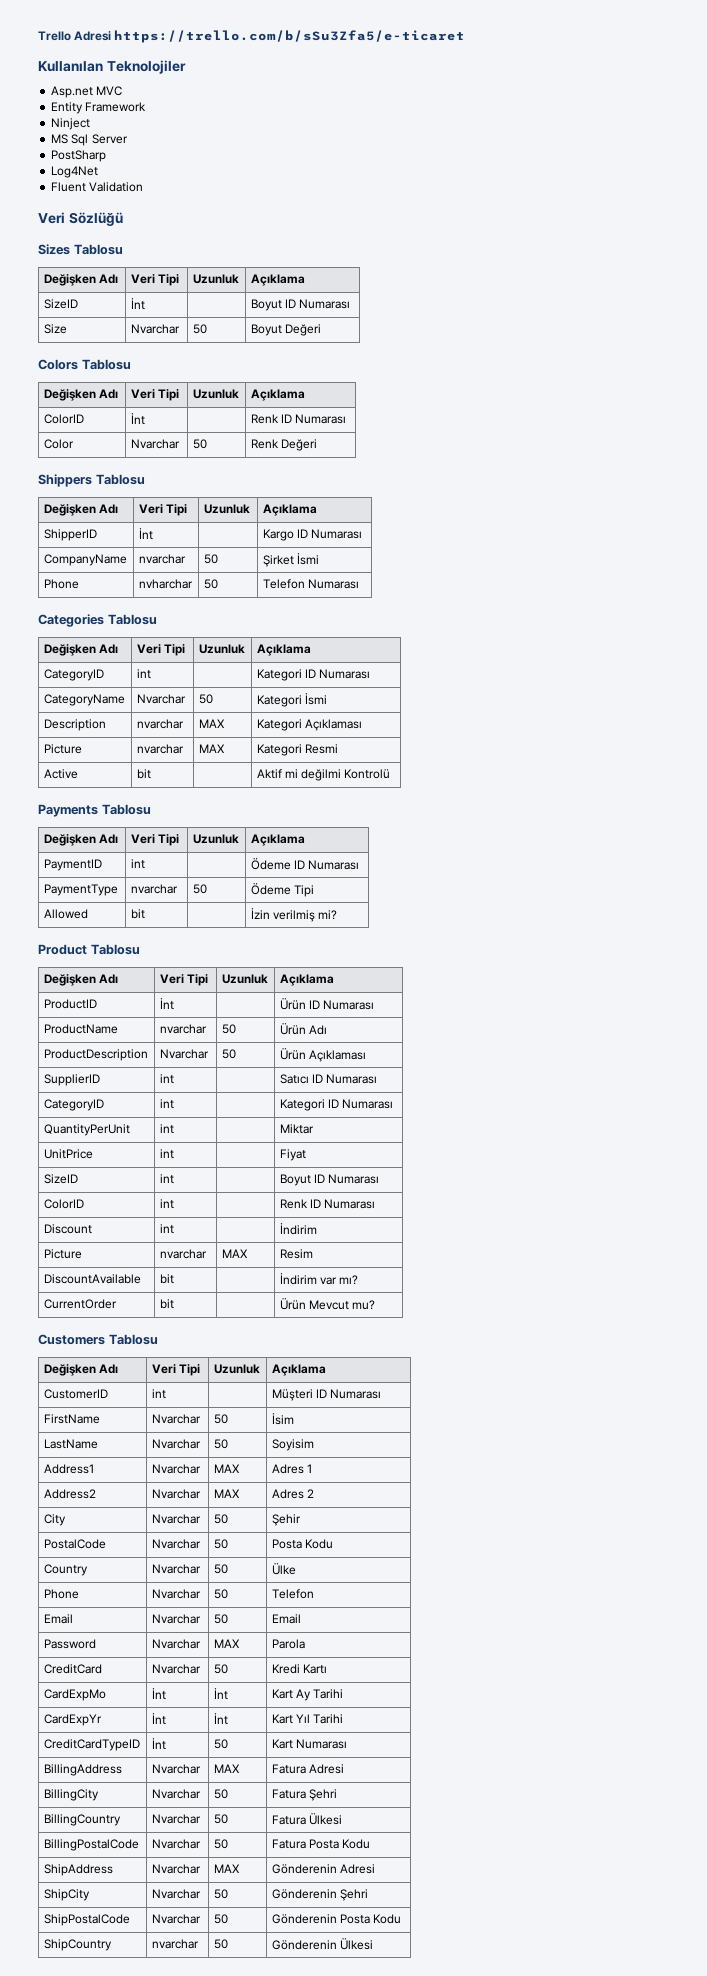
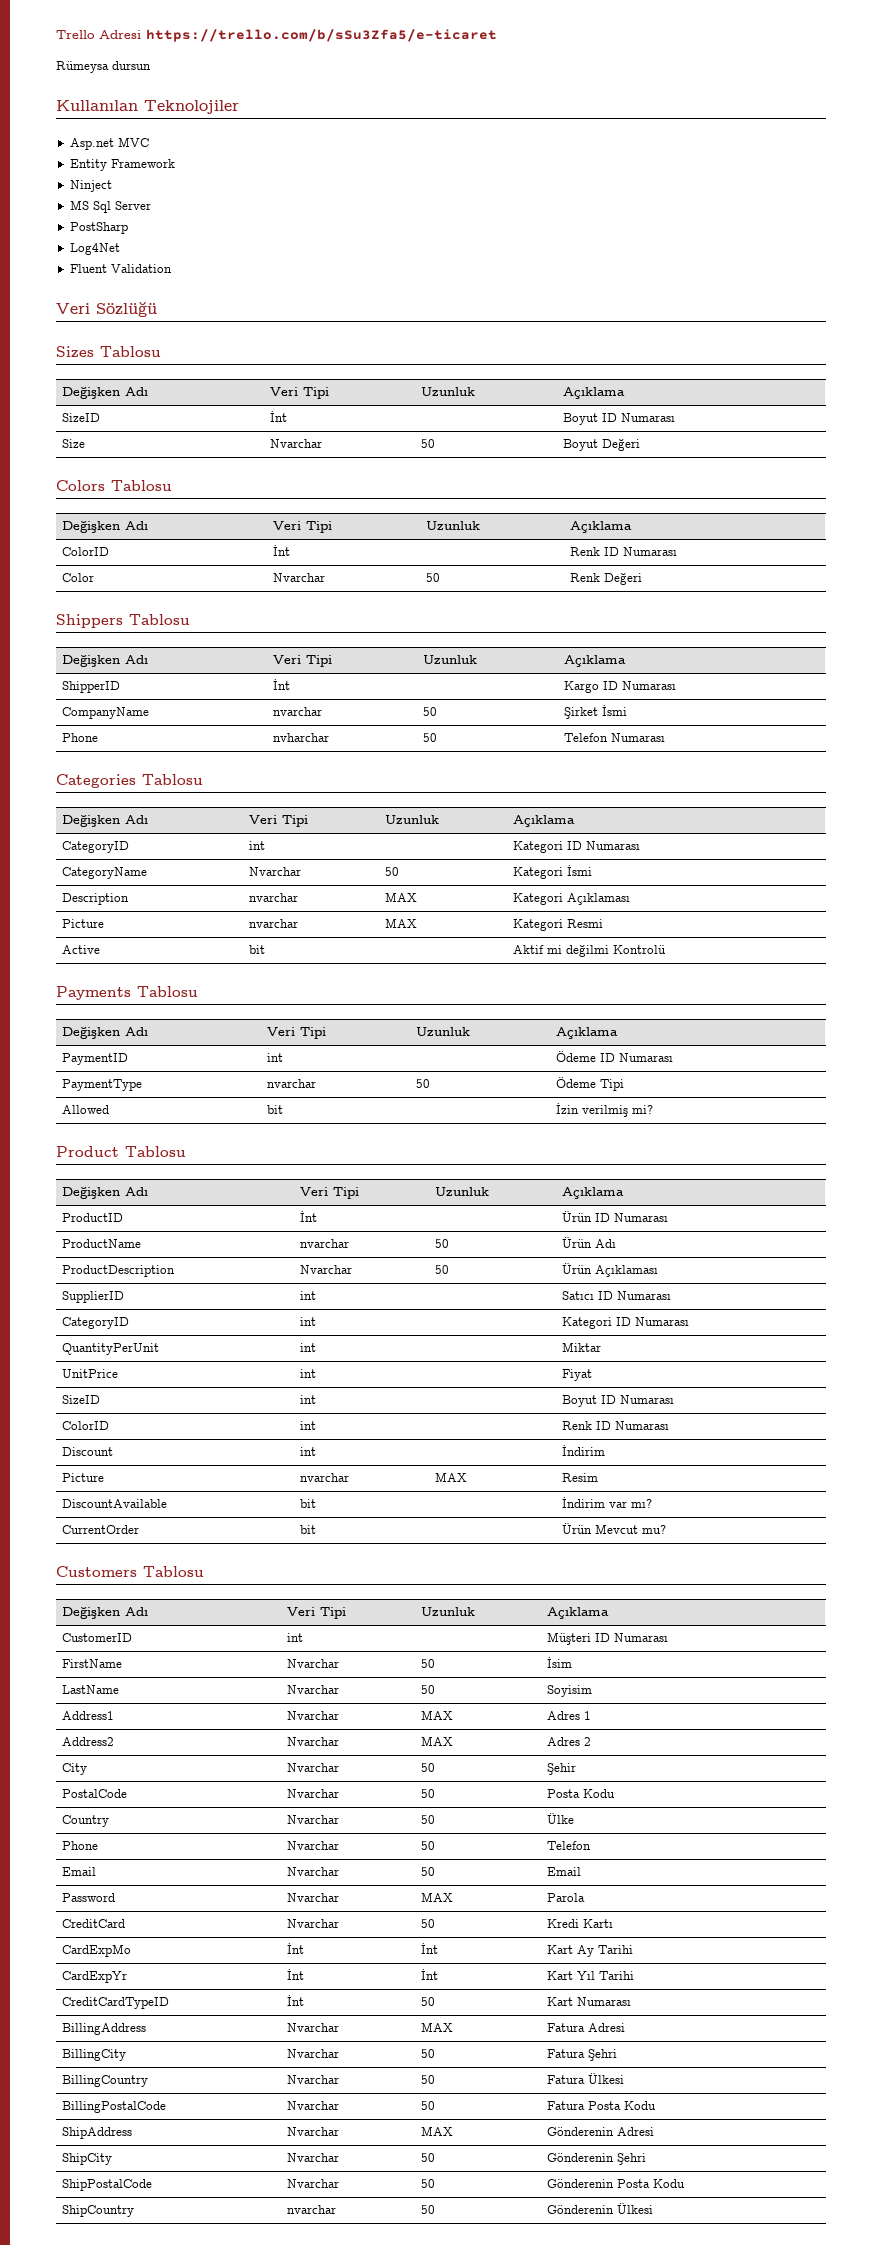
(466, 36) none -> [56,61,151,73] // Rümeysa dursun

